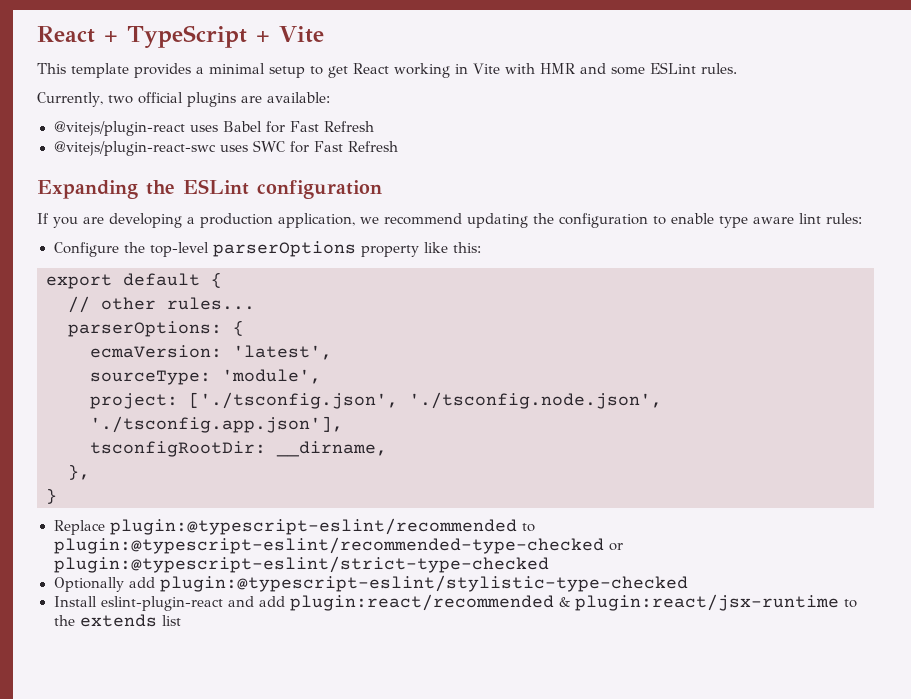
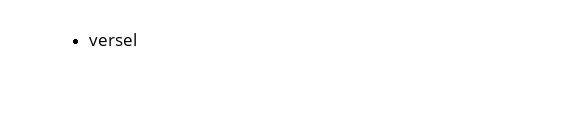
[37,25,324,48] [37,62,737,78] [37,92,330,107] [53,121,374,136] [53,140,398,156] [37,179,382,199] [37,213,862,228] [53,241,481,257] [46,272,222,289] [68,296,255,313] [68,320,244,337] [90,345,332,360] [90,369,321,385] [90,392,662,409] [90,416,343,433] [90,441,387,457] [68,464,90,480] [46,488,57,504] [53,518,535,535] [53,537,623,554] [53,556,549,573] [53,575,688,592] [53,594,857,611] [53,614,181,627] React + TypeScript + Vite // This template provides a minimal setup to get React working in Vite with HMR and some ESLint rules. // Currently, two official plugins are available: // @vitejs/plugin-react uses Babel for Fast Refresh // @vitejs/plugin-react-swc uses SWC for Fast Refresh // Expanding the ESLint configuration // If you are developing a production application, we recommend updating the configuration to enable type aware lint rules: // Configure the top-level parserOptions property like this: // export default { // // other rules... // parserOptions: { // ecmaVersion: 'latest', // sourceType: 'module', // project: ['./tsconfig.json', './tsconfig.node.json', './tsconfig.app.json'], // tsconfigRootDir: __dirname, // }, // } // Replace plugin:@typescript-eslint/recommended to plugin:@typescript-eslint/recommended-type-checked or plugin:@typescript-eslint/strict-type-checked // Optionally add plugin:@typescript-eslint/stylistic-type-checked // Install eslint-plugin-react and add plugin:react/recommended & plugin:react/jsx-runtime to the extends list -> [88,33,137,46] versel

